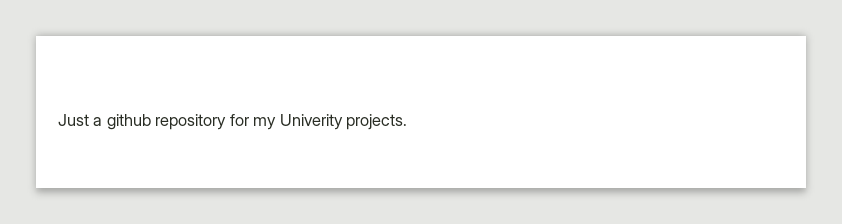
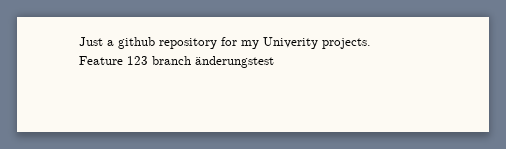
(408, 122) none -> [79,56,274,68] // Feature 123 branch änderungstest

